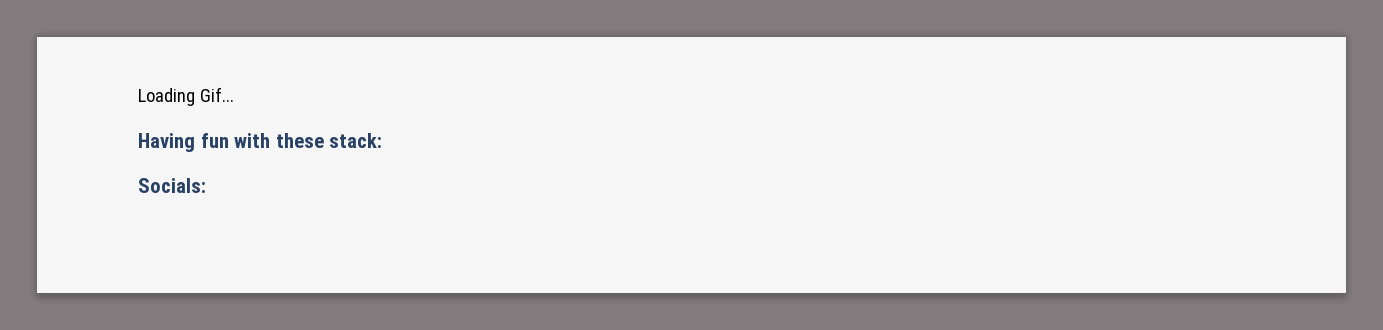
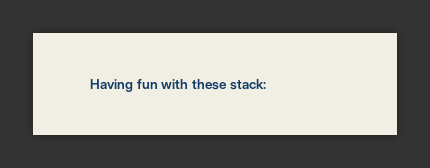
[138,87,234,106] Loading Gif... // -> (90, 85) none
[138,178,206,193] // Socials: -> (266, 84) none

